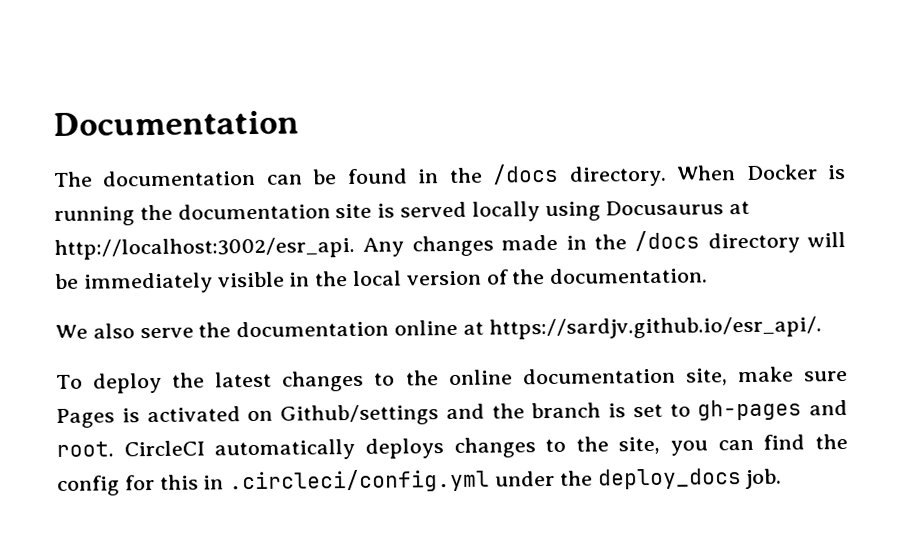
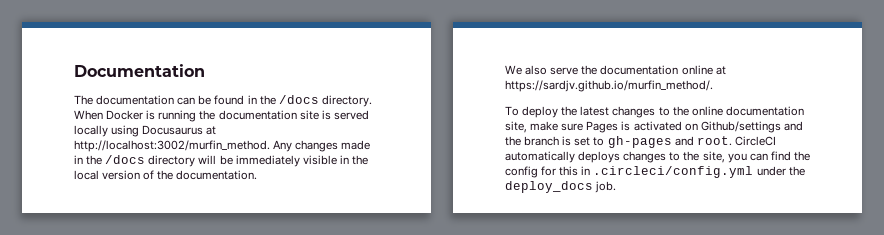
[54,236,355,261] http://localhost:3002/esr_api. -> [74,140,270,152] http://localhost:3002/murfin_method.
[488,316,822,340] https://sardjv.github.io/esr_api/. -> [505,80,713,92] https://sardjv.github.io/murfin_method/.

